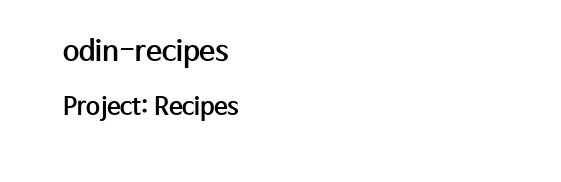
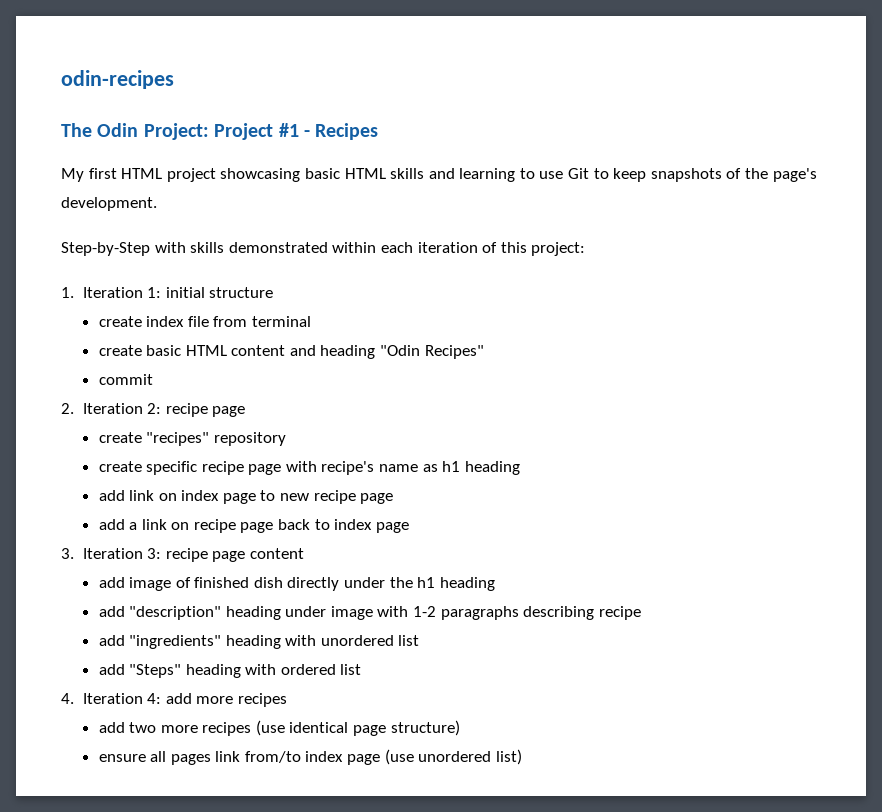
[63,95,240,122] Project: Recipes -> [61,123,379,140] [61,168,817,182] [61,197,157,211] [61,242,586,256] [61,287,274,298] [98,316,311,327] [98,345,484,359] [98,374,153,385] [61,403,246,417] [98,432,286,446] [98,461,520,475] [98,490,394,504] [98,519,409,533] [61,548,304,562] [98,577,495,591] [98,606,641,620] [98,635,420,649] [98,664,362,678] [61,693,287,707] [98,720,460,736] [98,749,522,765] The Odin Project: Project #1 - Recipes // My first HTML project showcasing basic HTML skills and learning to use Git to keep snapshots of the page's development. // Step-by-Step with skills demonstrated within each iteration of this project: // 1. Iteration 1: initial structure // create index file from terminal // create basic HTML content and heading "Odin Recipes" // commit // 2. Iteration 2: recipe page // create "recipes" repository // create specific recipe page with recipe's name as h1 heading // add link on index page to new recipe page // add a link on recipe page back to index page // 3. Iteration 3: recipe page content // add image of finished dish directly under the h1 heading // add "description" heading under image with 1-2 paragraphs describing recipe // add "ingredients" heading with unordered list // add "Steps" heading with ordered list // 4. Iteration 4: add more recipes // add two more recipes (use identical page structure) // ensure all pages link from/to index page (use unordered list)

